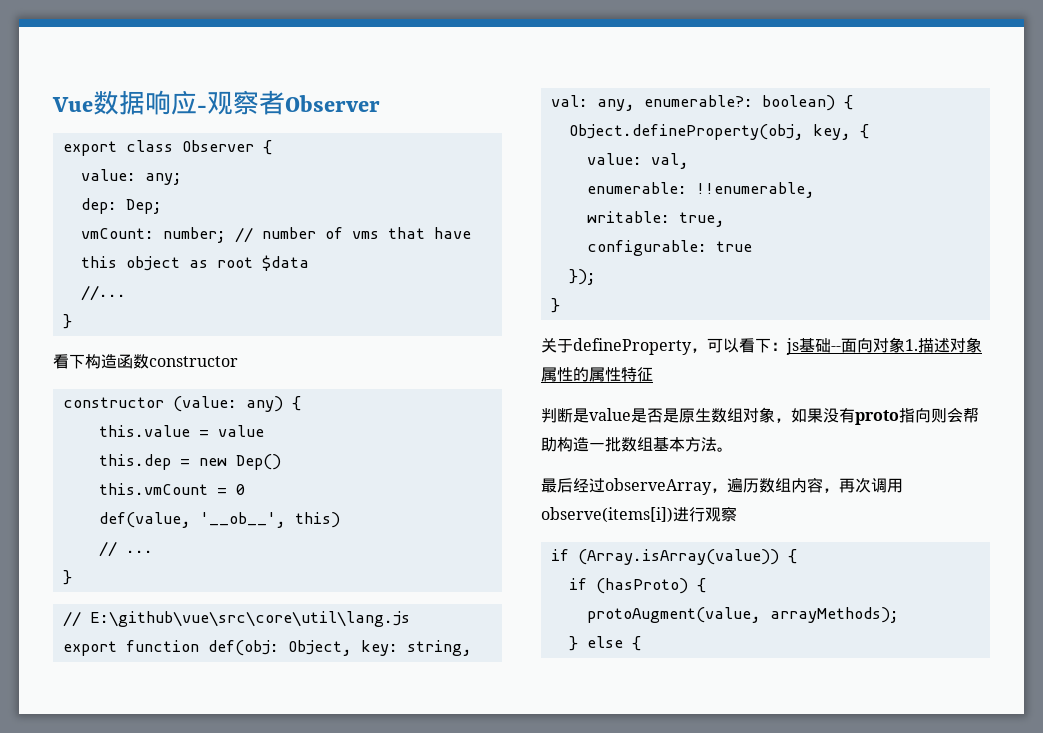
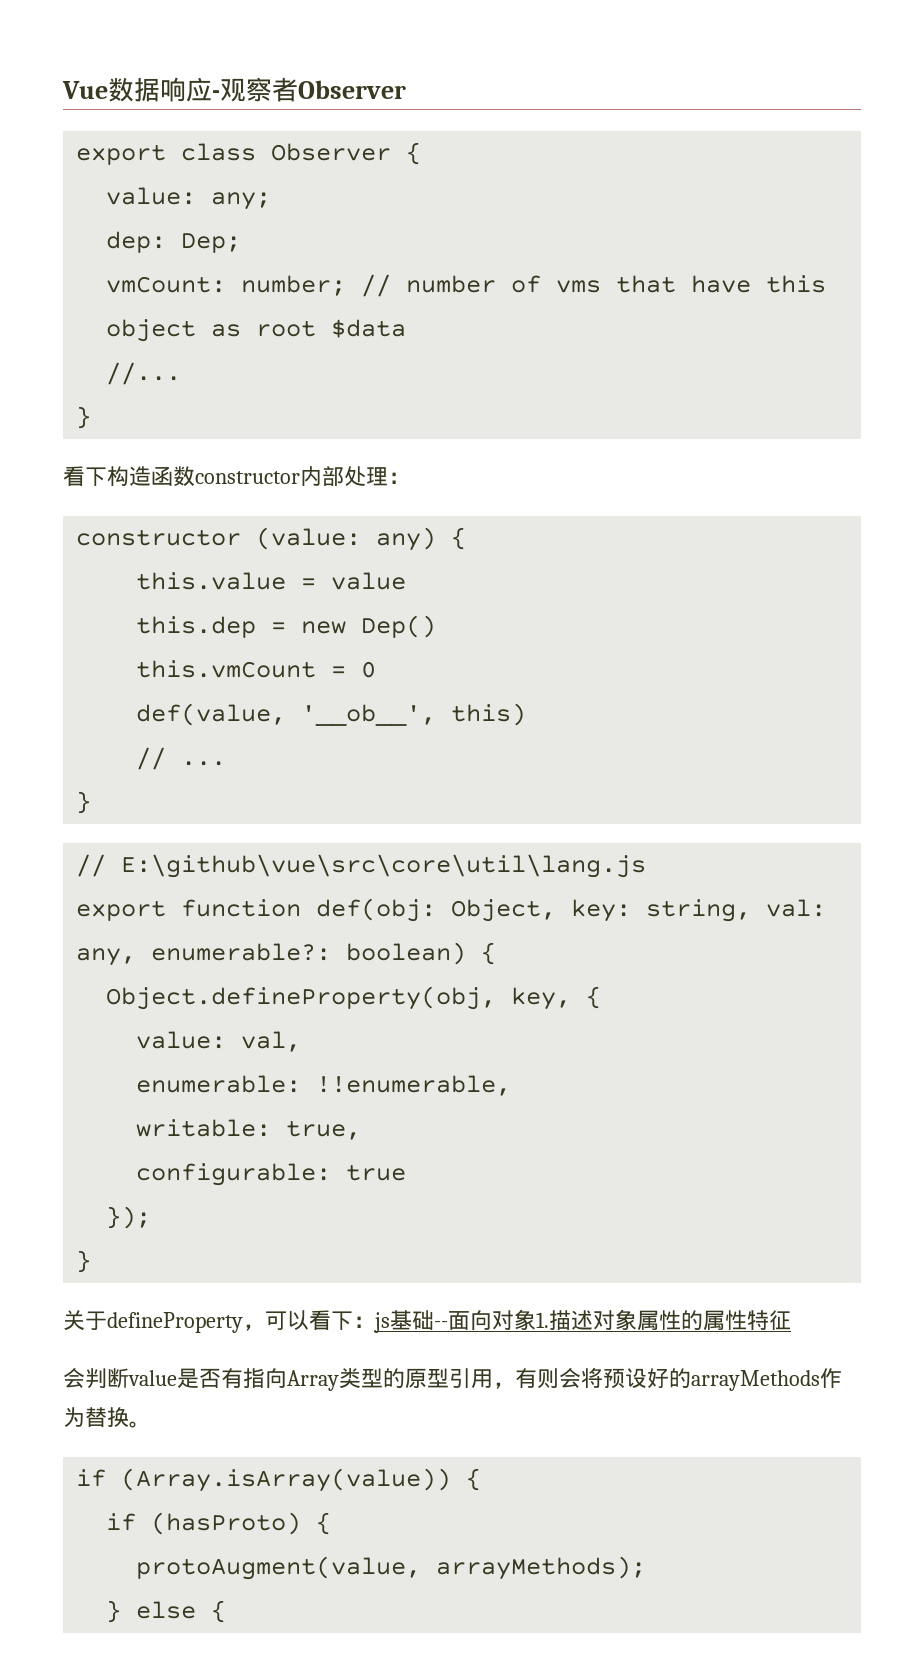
(238, 361) none -> [300,466,410,486] 内部处理：
[541,408,589,423] 判断是 -> [63,1368,129,1389] 会判断
[663,407,979,425] [541,437,733,452] [541,477,903,495] [541,506,737,523] 是原生数组对象，如果没有proto指向则会帮助构造一批数组基本方法。 // 最后经过observeArray，遍历数组内容，再次调用observe(items[i])进行观察 -> [221,1367,842,1391] [63,1407,151,1428] 有指向Array类型的原型引用，有则会将预设好的arrayMethods作为替换。

